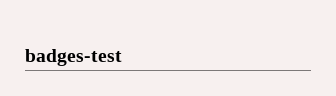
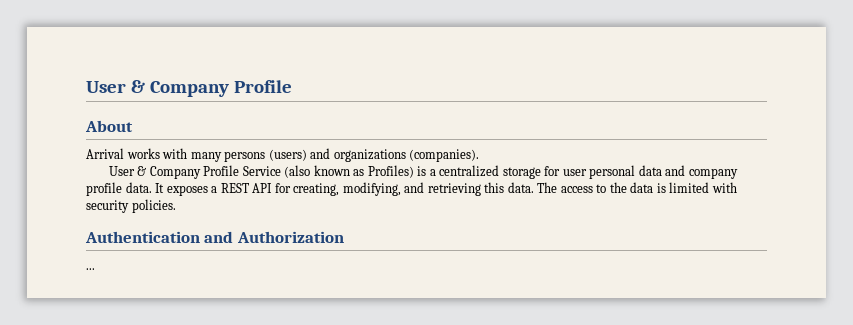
[25,49,122,66] badges-test -> [86,80,292,97] [85,120,133,132] [86,148,480,162] [108,165,738,179] [86,182,737,196] [86,199,176,213] [85,231,344,243] [86,268,95,270] User & Company Profile // About // Arrival works with many persons (users) and organizations (companies). // User & Company Profile Service (also known as Profiles) is a centralized storage for user personal data and company profile data. It exposes a REST API for creating, modifying, and retrieving this data. The access to the data is limited with security policies. // Authentication and Authorization // ...

